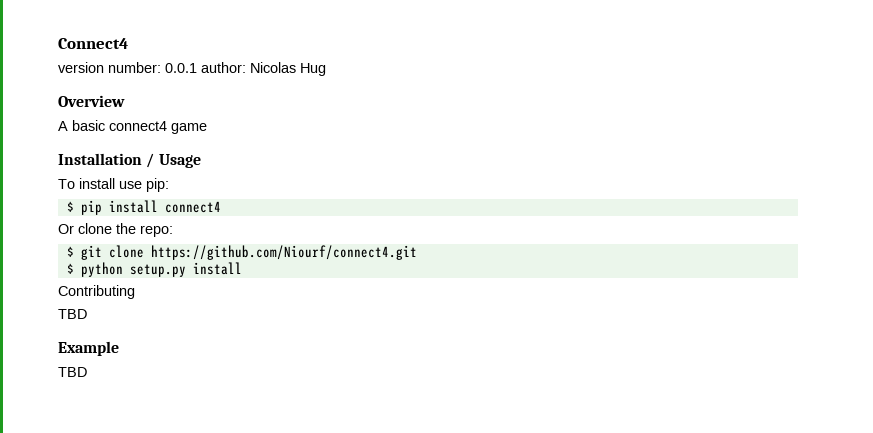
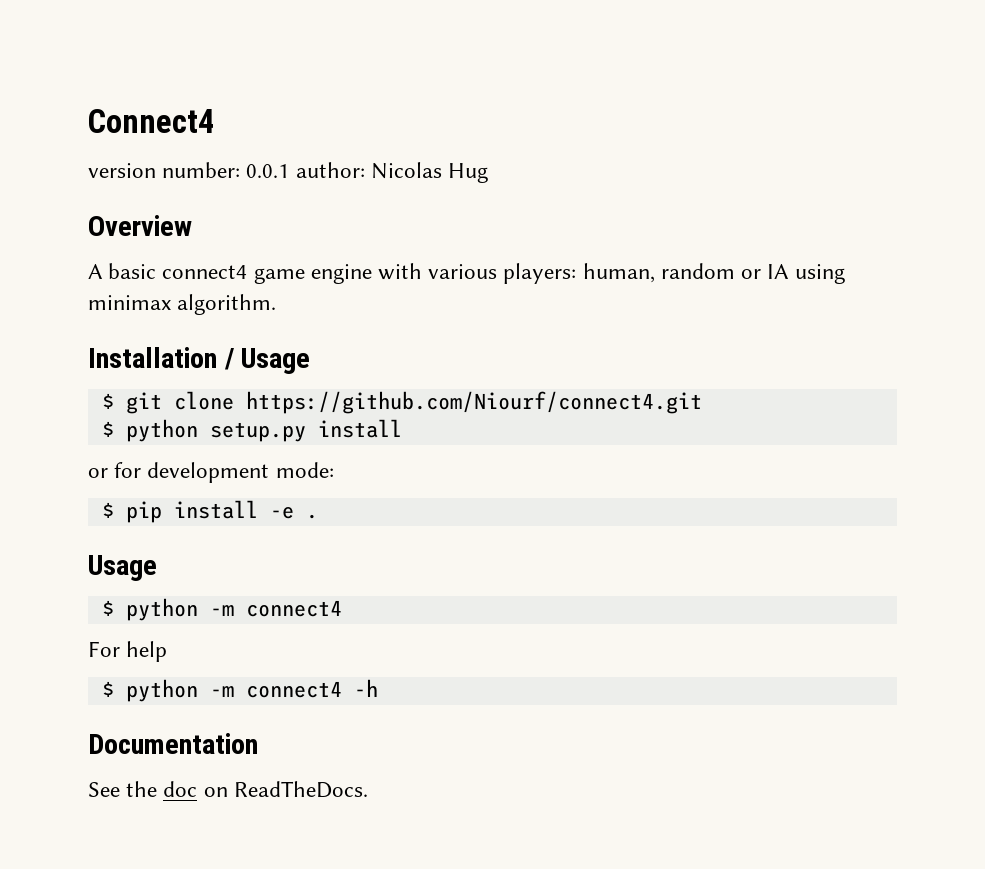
[58,153,201,168] [58,178,169,192] [66,200,221,215] [58,223,173,237] // Installation / Usage // To install use pip: // $ pip install connect4 // Or clone the repo: -> [310,263,845,284] [88,294,277,315] [88,347,311,374] engine with various players: human, random or IA using minimax algorithm. // Installation / Usage
[58,285,135,299] [58,309,87,319] [58,341,119,356] [58,367,87,377] Contributing // TBD // Example // TBD -> [88,462,334,483] [101,500,318,523] [88,555,157,581] [101,598,342,621] [88,641,168,662] [101,679,378,702] [88,733,258,754] [88,781,368,798] or for development mode: // $ pip install -e . // Usage // $ python -m connect4 // For help // $ python -m connect4 -h // Documentation // See the doc on ReadTheDocs.

